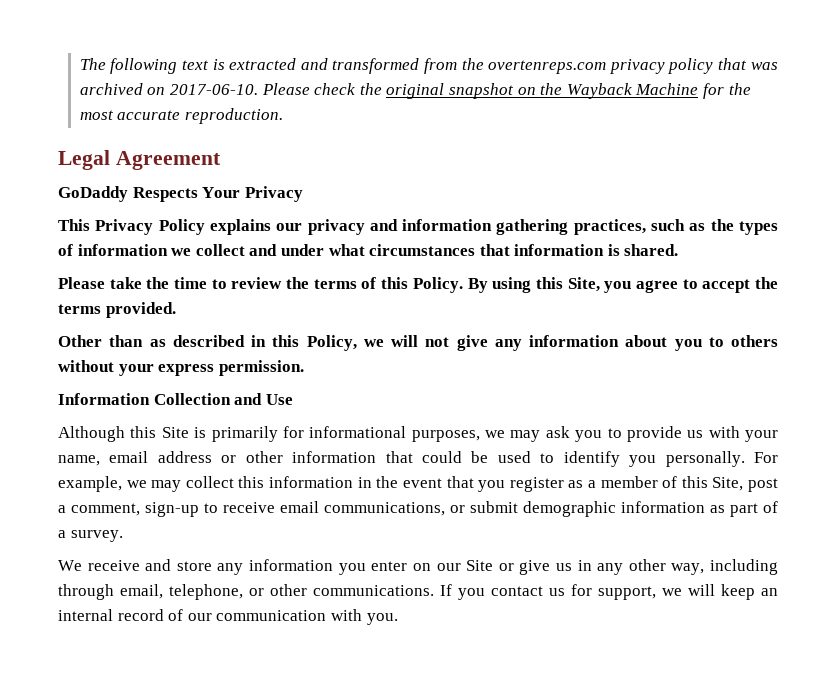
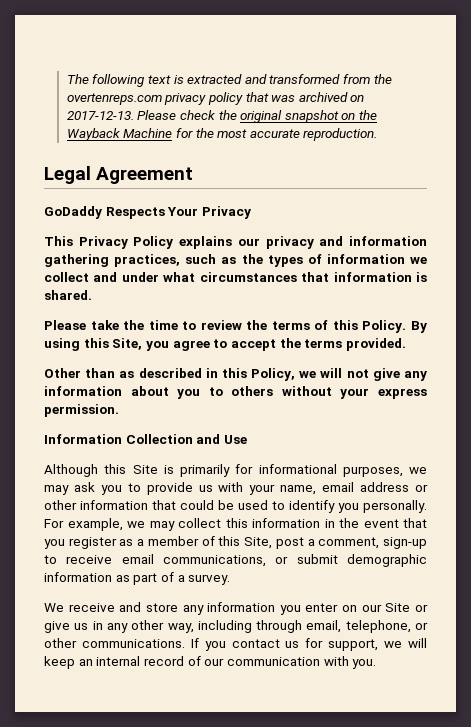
[170,84,259,95] 2017-06-10. -> [66,111,134,120] 2017-12-13.

